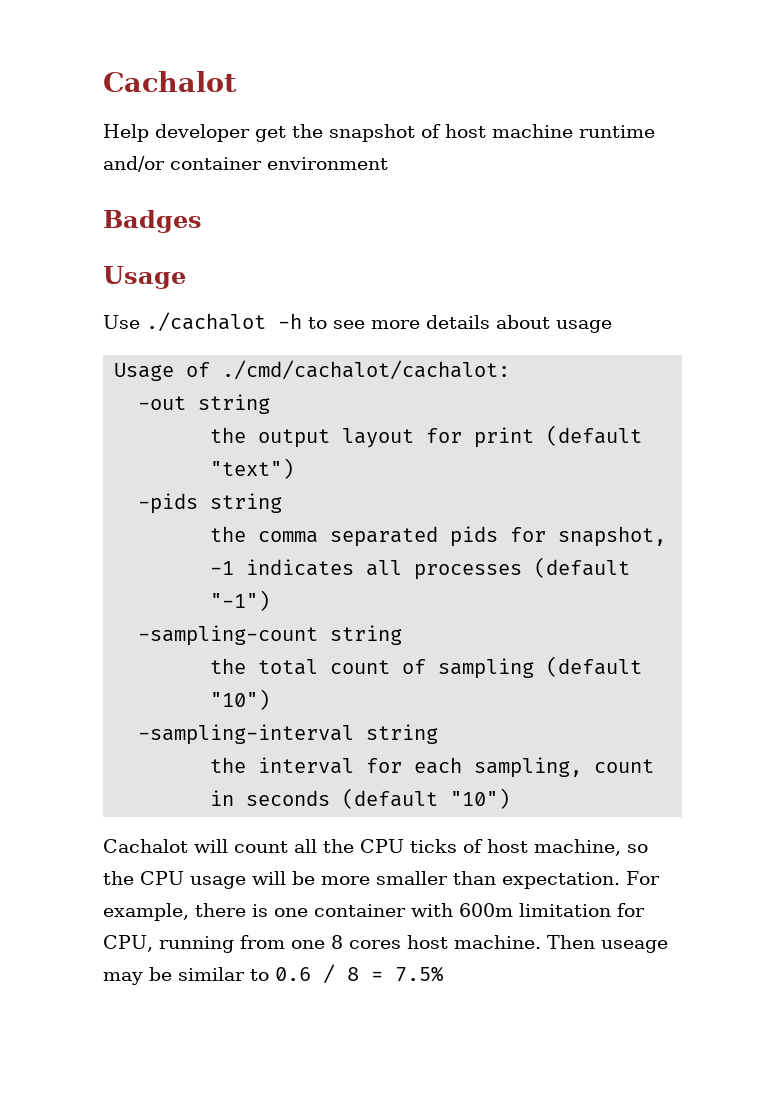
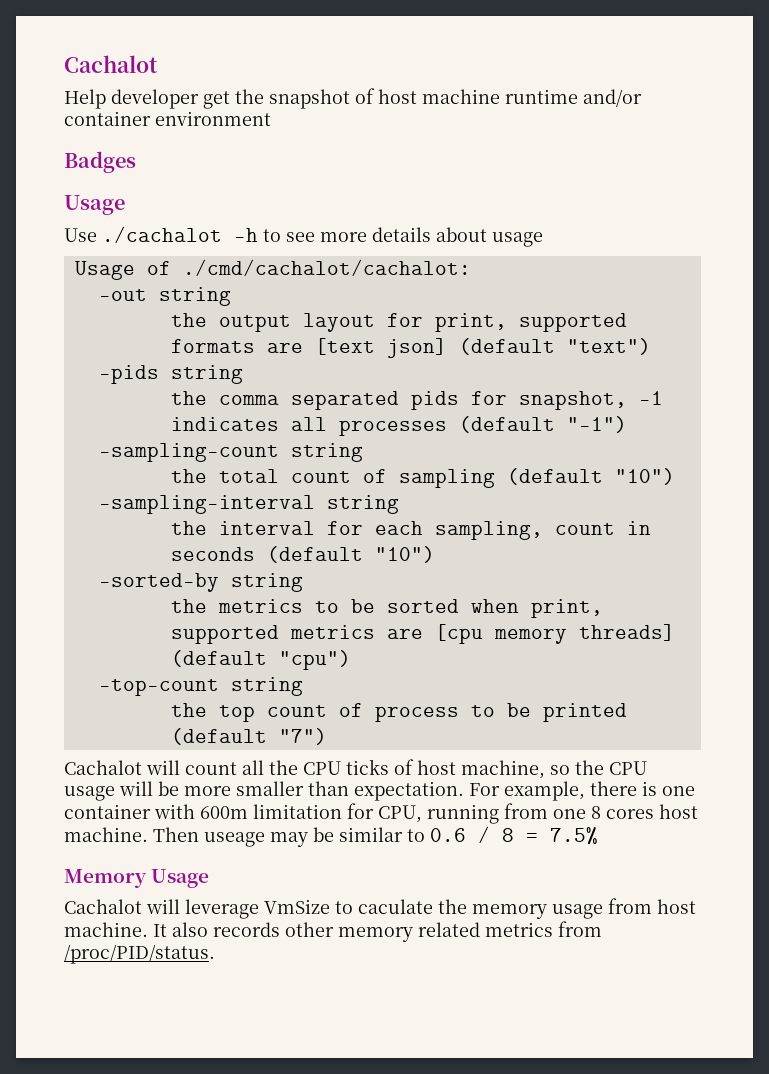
[474,427,535,448] print -> [434,313,627,332] [170,338,447,358] print, supported formats are [text json]
(511, 798) none -> [98,573,303,592] [170,599,603,618] [170,624,675,644] [170,650,351,670] [98,677,303,696] [170,703,627,722] [170,728,327,745] // -sorted-by string // the metrics to be sorted when print, supported metrics are [cpu memory threads] (default "cpu") // -top-count string // the top count of process to be printed (default "7")
(443, 974) none -> [64,869,210,888] [64,898,696,919] [64,921,602,942] [64,944,215,964] // Memory Usage // Cachalot will leverage VmSize to caculate the memory usage from host machine. It also records other memory related metrics from /proc/PID/status.

